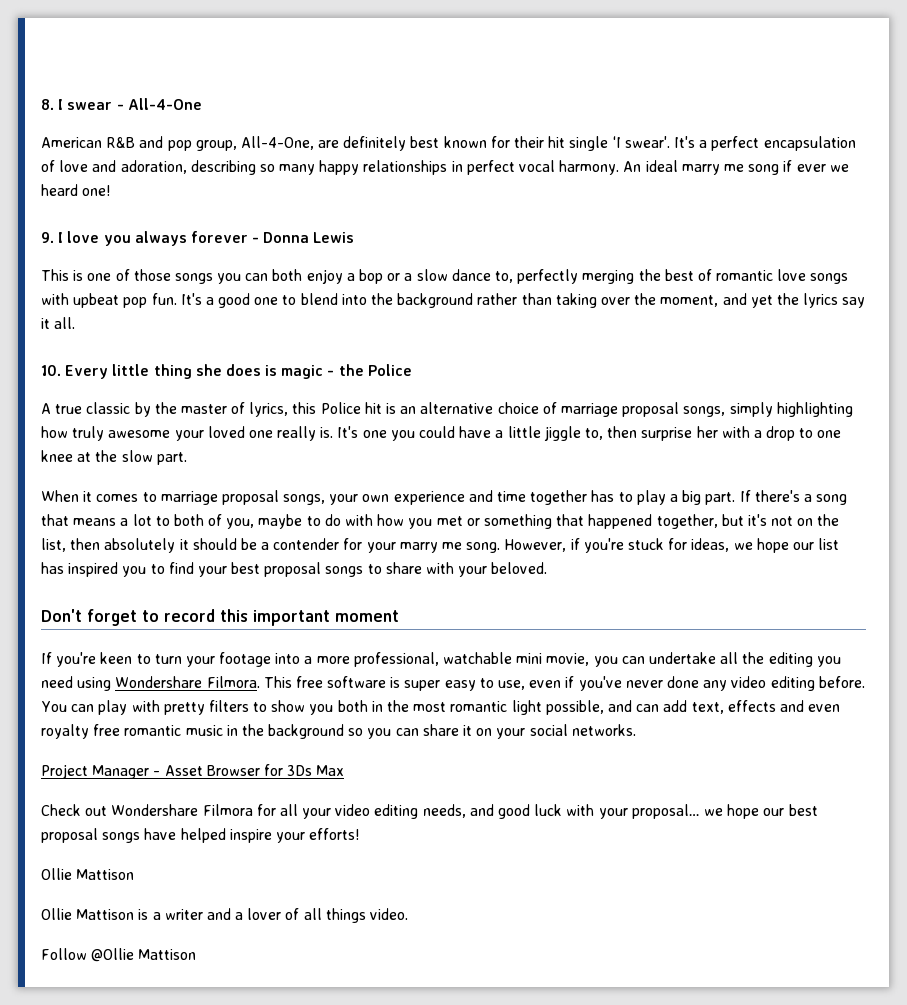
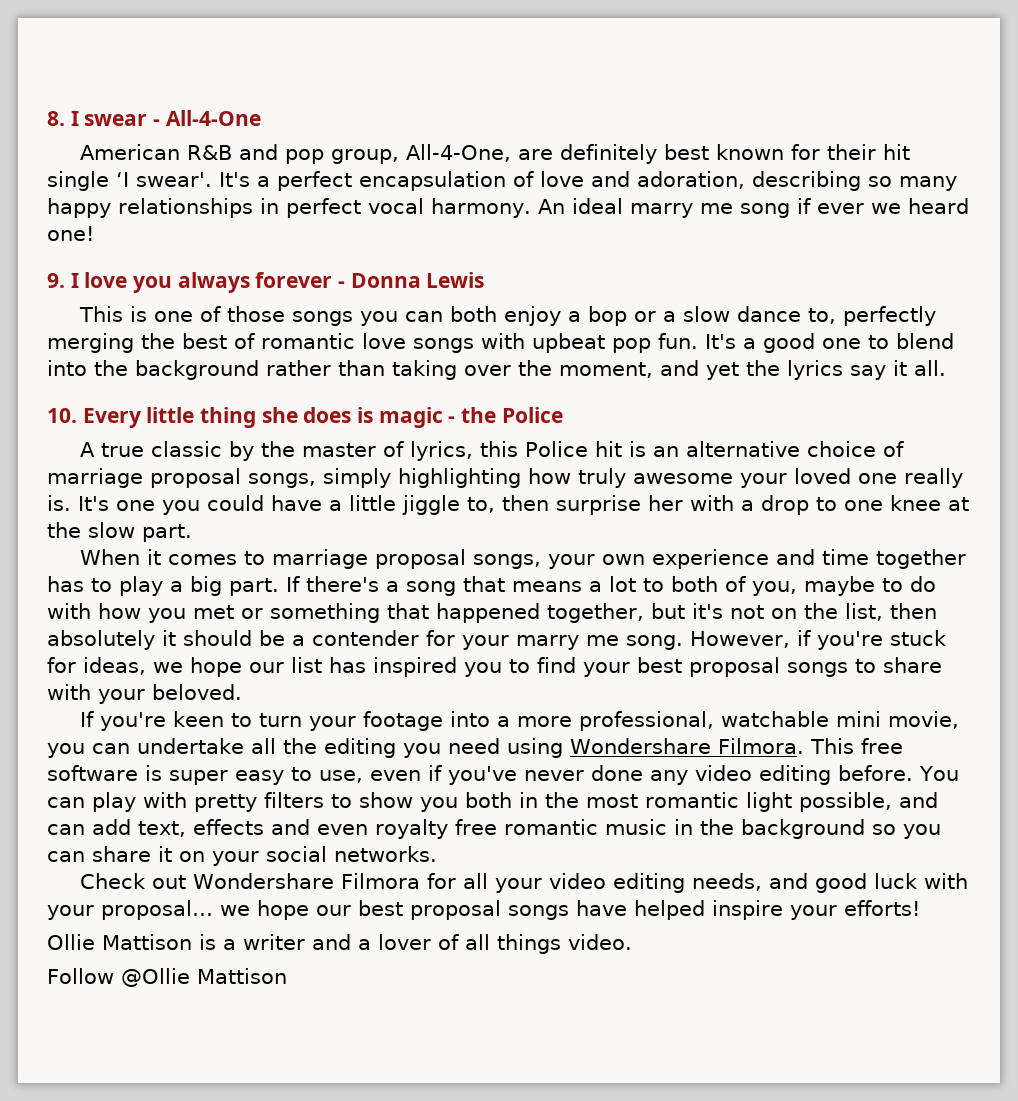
[41,609,399,626] // Don't forget to record this important moment -> (242, 692) none
[41,764,345,779] // Project Manager - Asset Browser for 3Ds Max -> (437, 854) none
[41,908,135,920] // Ollie Mattison -> (192, 942) none

